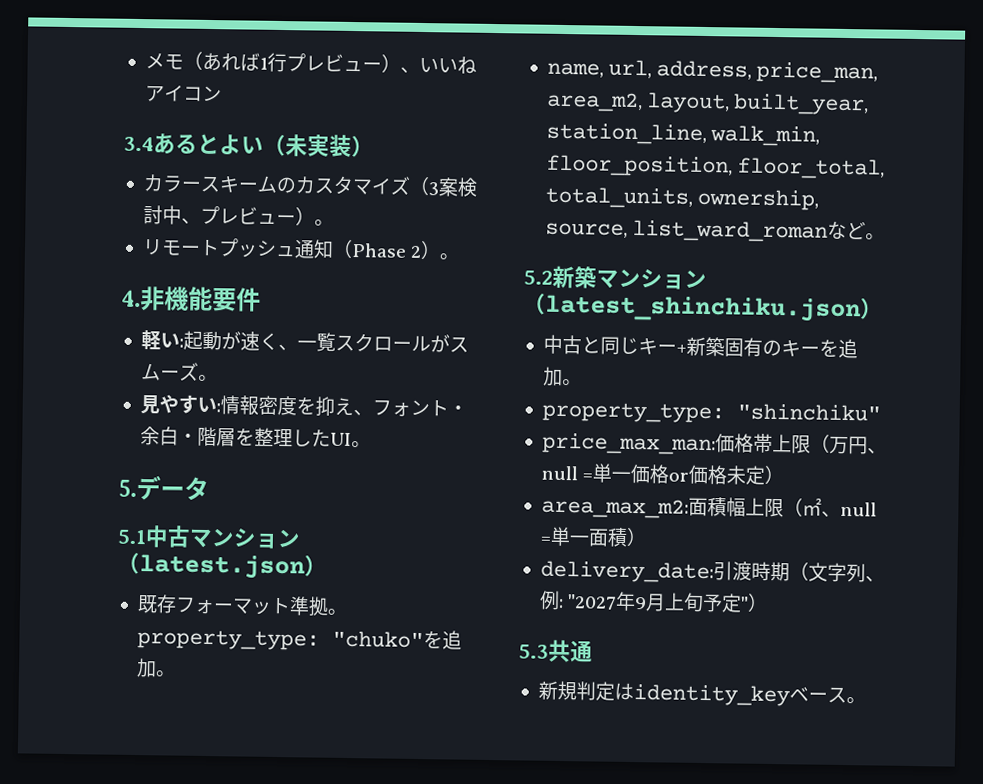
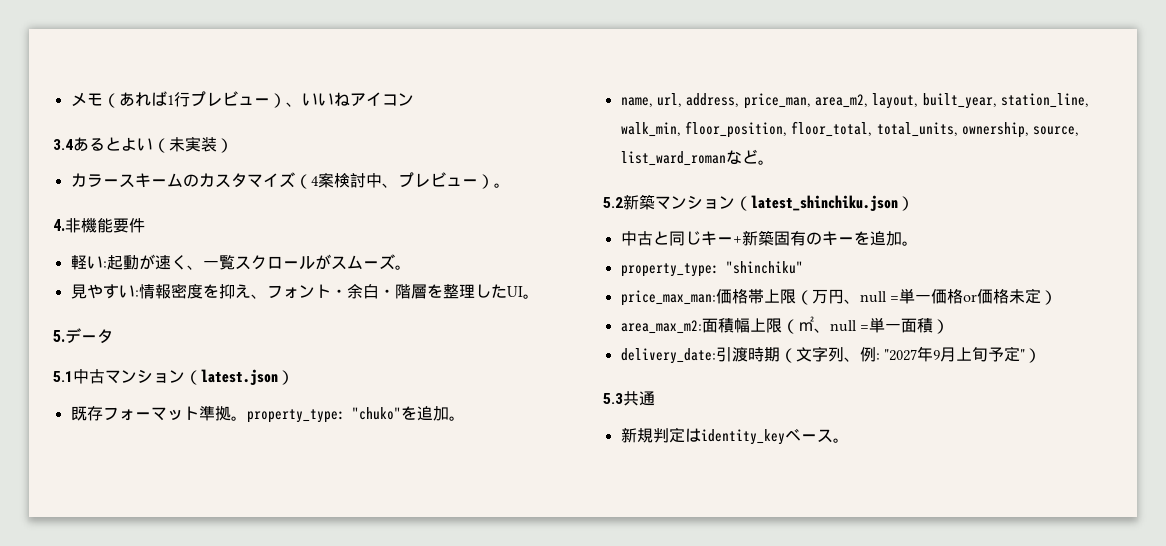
[427,182,439,196] 3 -> [310,176,319,186] 4
[141,238,460,261] // リモートプッシュ通知（Phase 2）。 -> (510, 185) none

